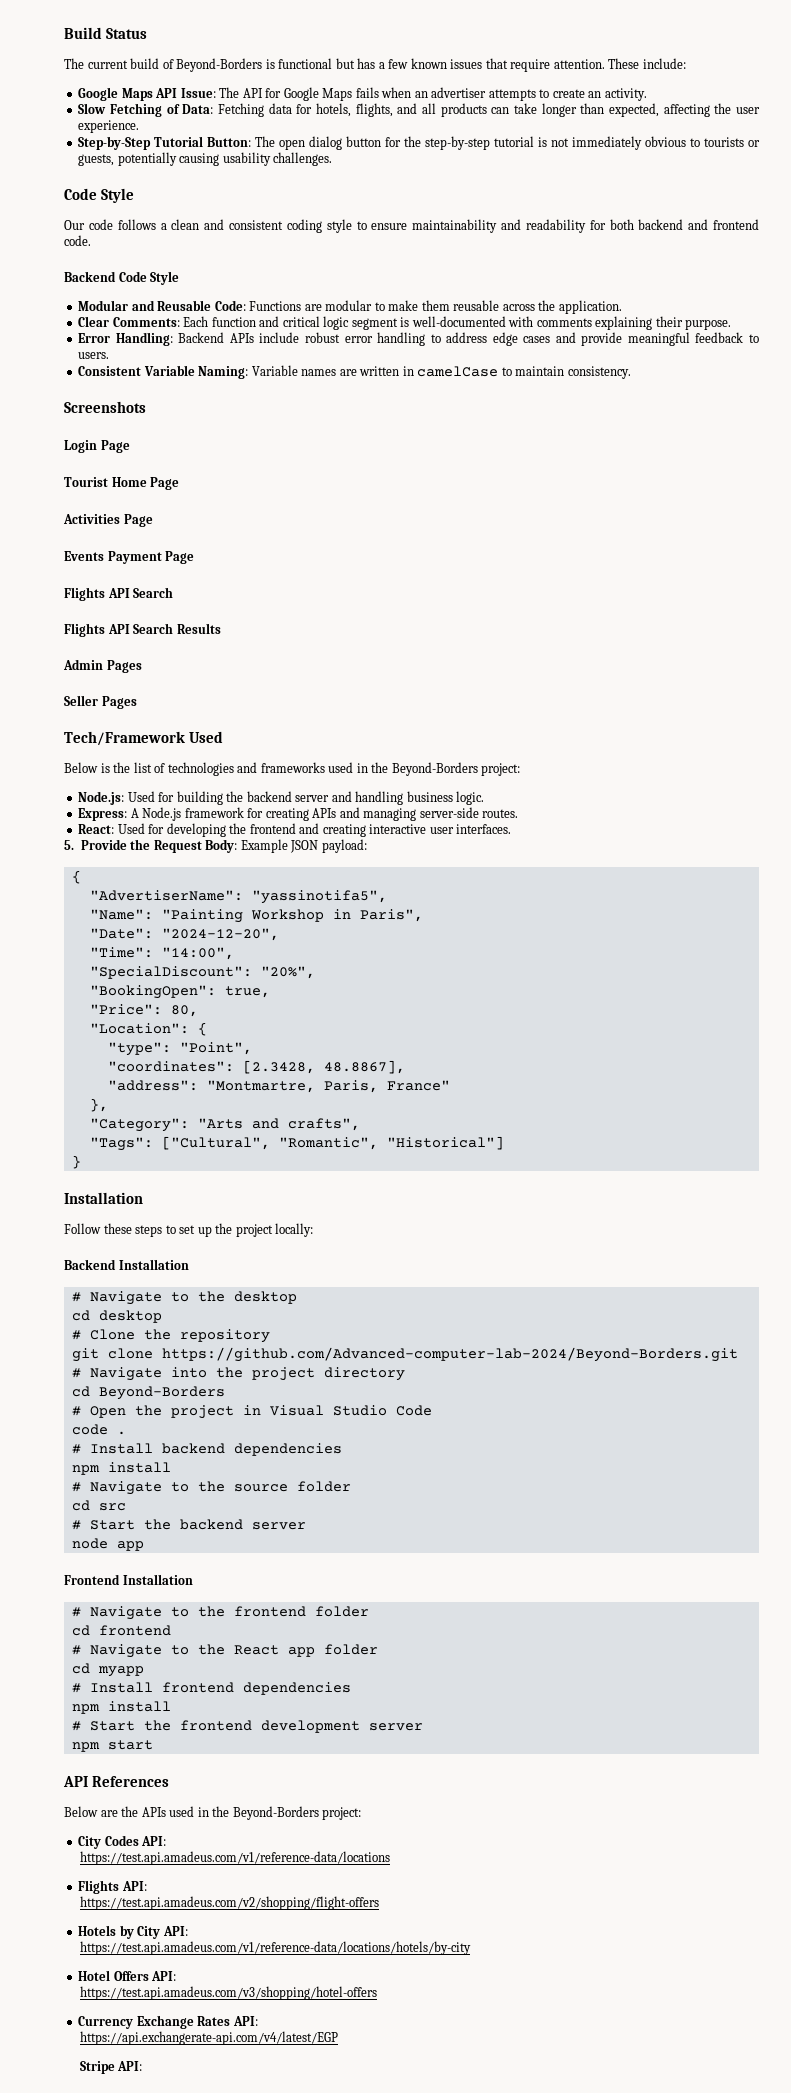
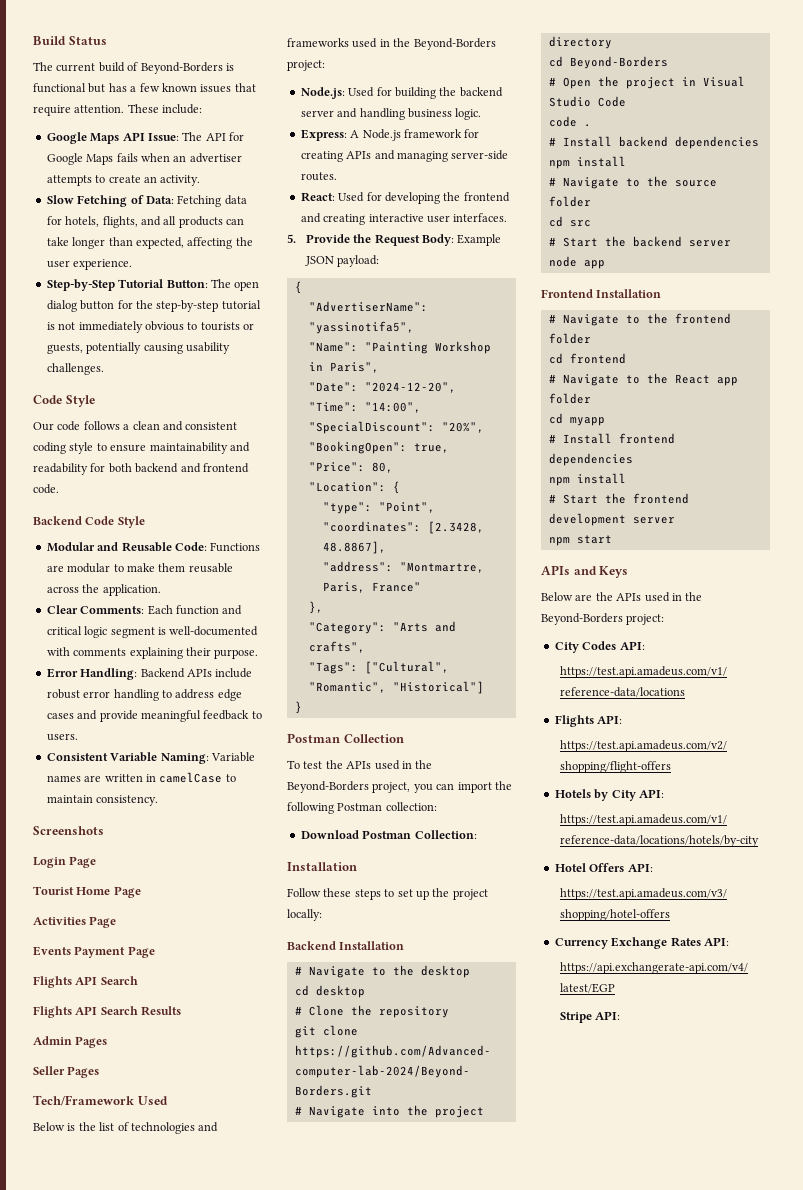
(81, 1162) none -> [287,733,404,743] [287,760,433,770] [287,781,512,793] [287,802,437,814] [300,830,477,839] // Postman Collection // To test the APIs used in the Beyond-Borders project, you can import the following Postman collection: // Download Postman Collection:
[63,1776,169,1787] API References -> [541,565,629,578] APIs and Keys

